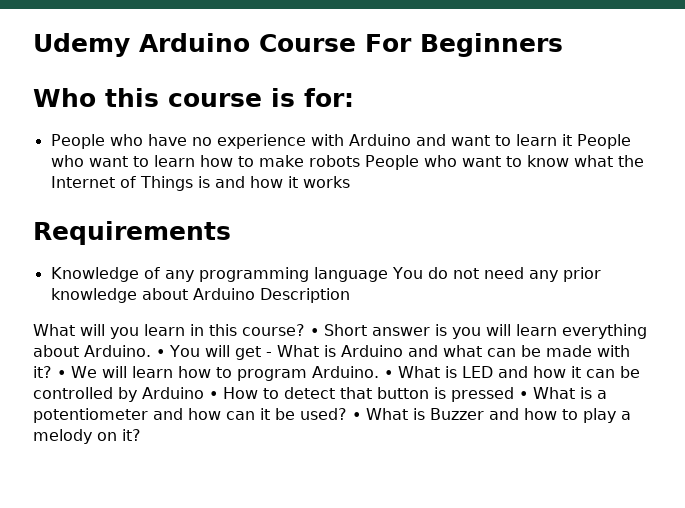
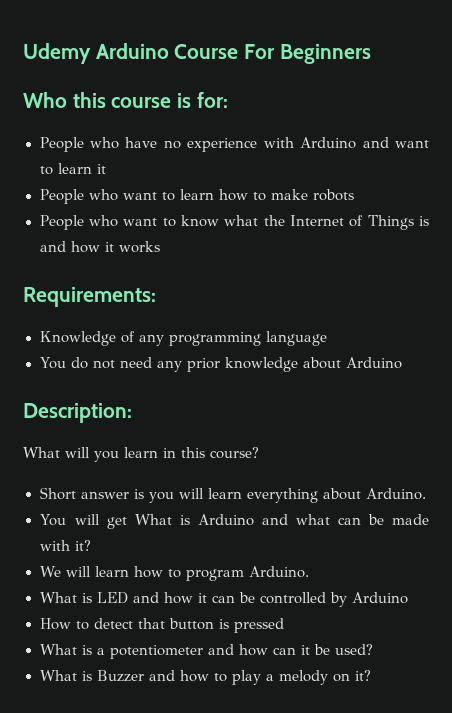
(572, 140) none -> (106, 169) //
(360, 161) none -> (354, 195) //
[33,221,231,245] Requirements -> [23,287,156,307] Requirements:
(388, 274) none -> (327, 338) //
[259,288,350,303] Description -> [23,403,132,423] // Description:
[310,328,319,336] • -> (259, 453) //
[156,349,165,357] • -> (426, 494) //
[265,352,272,357] - -> (127, 523) none
[57,370,66,378] • -> (91, 545) //
[383,370,393,378] • -> (310, 572) //
[209,391,218,399] • -> (408, 598) //
[519,391,528,399] • -> (284, 625) //
[352,412,361,420] • -> (373, 649) //

